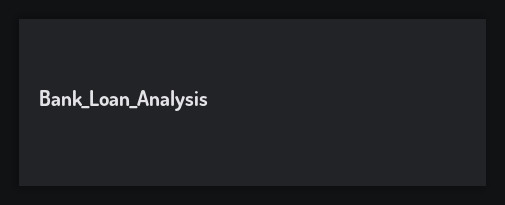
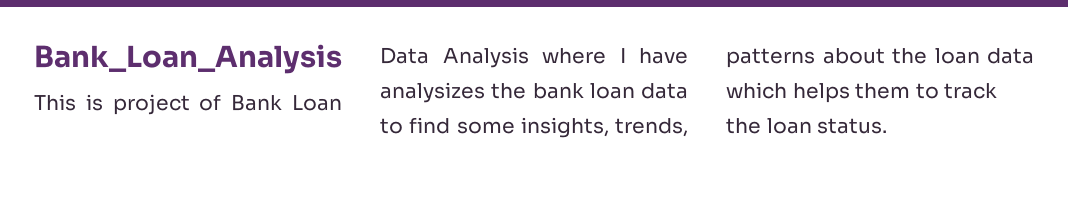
(208, 100) none -> [34,94,342,115] [380,47,688,68] [380,82,688,103] [380,117,688,138] [726,48,1034,68] [726,82,998,103] [726,118,888,134] // This is project of Bank Loan Data Analysis where I have analysizes the bank loan data to find some insights, trends, patterns about the loan data which helps them to track the loan status.

